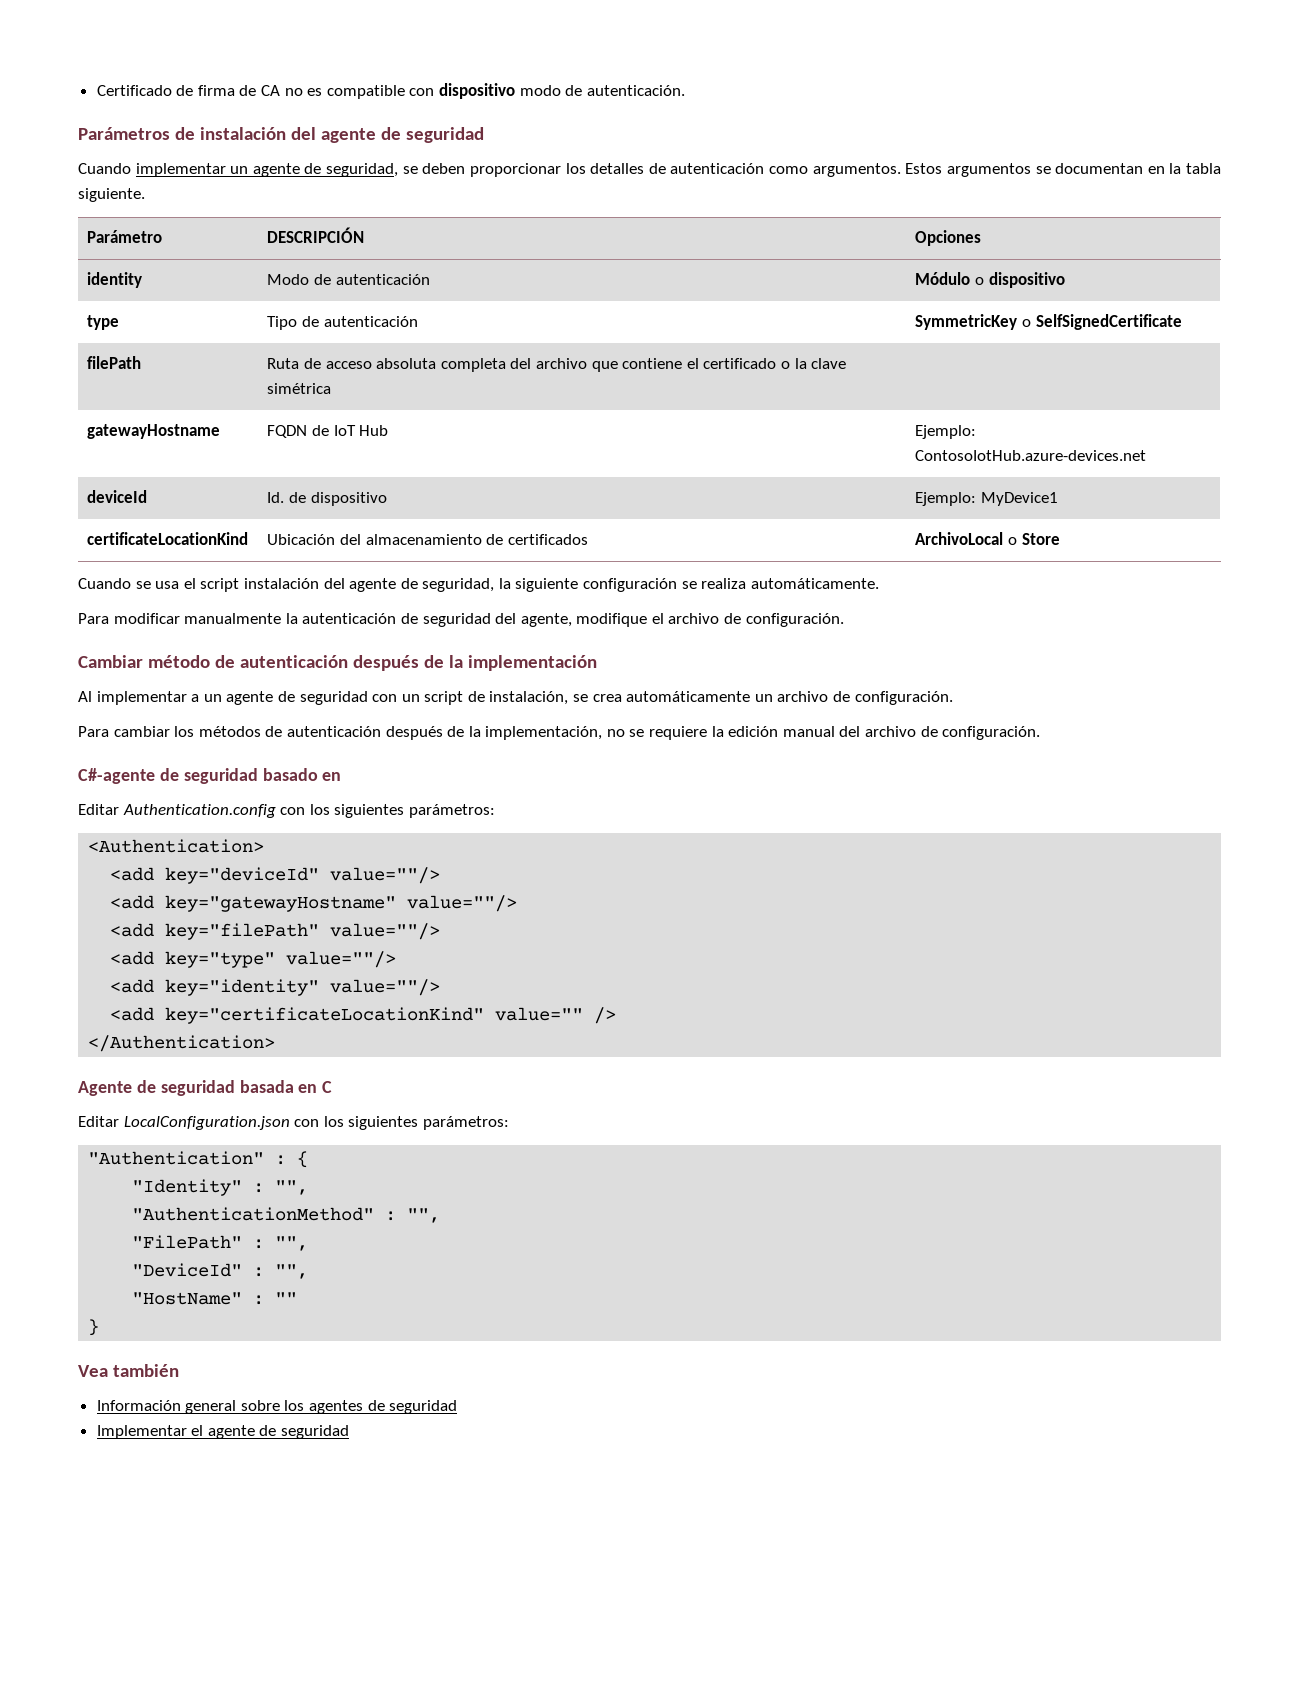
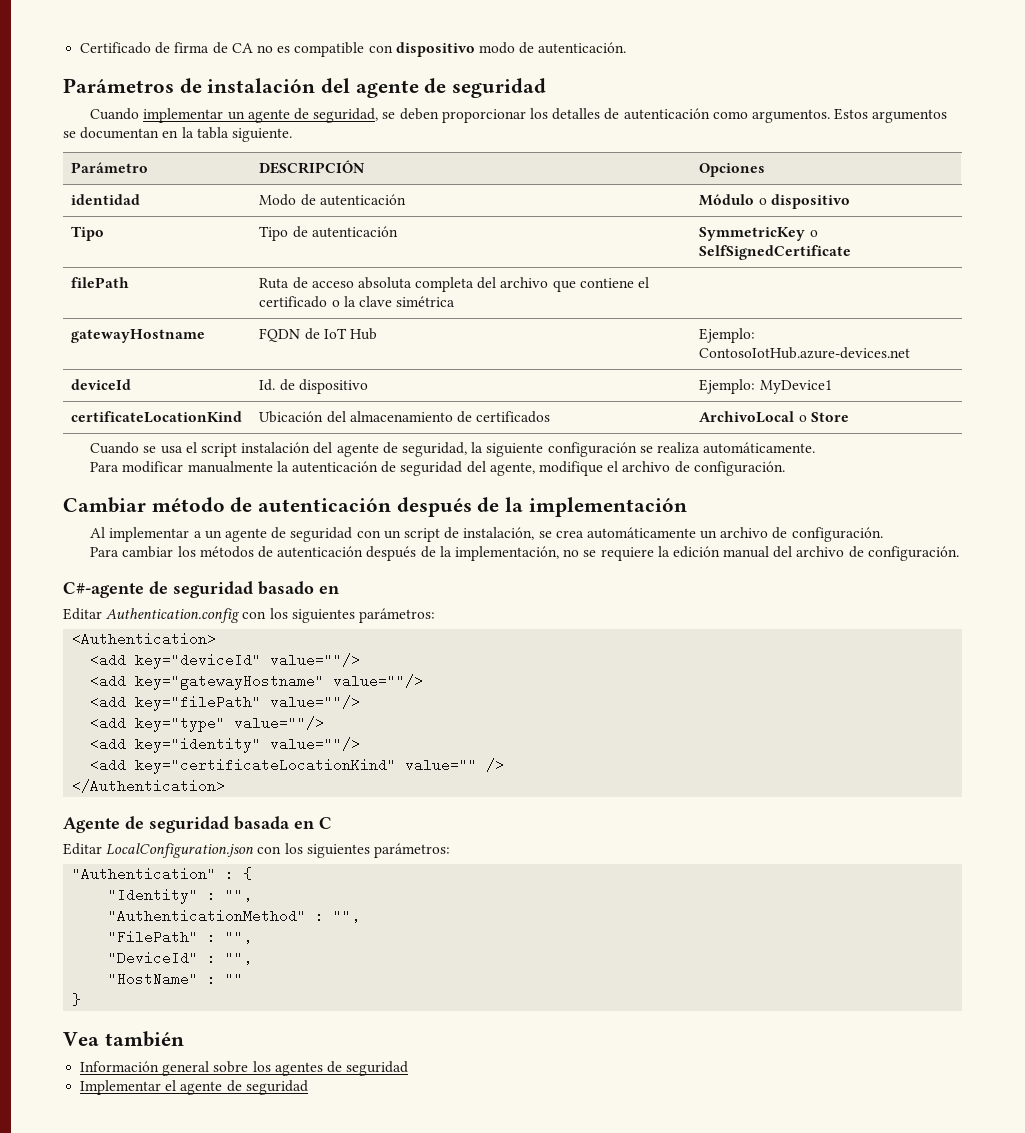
[87,272,143,288] identity -> [71,194,141,205] identidad
[87,315,120,330] type -> [71,226,105,241] Tipo

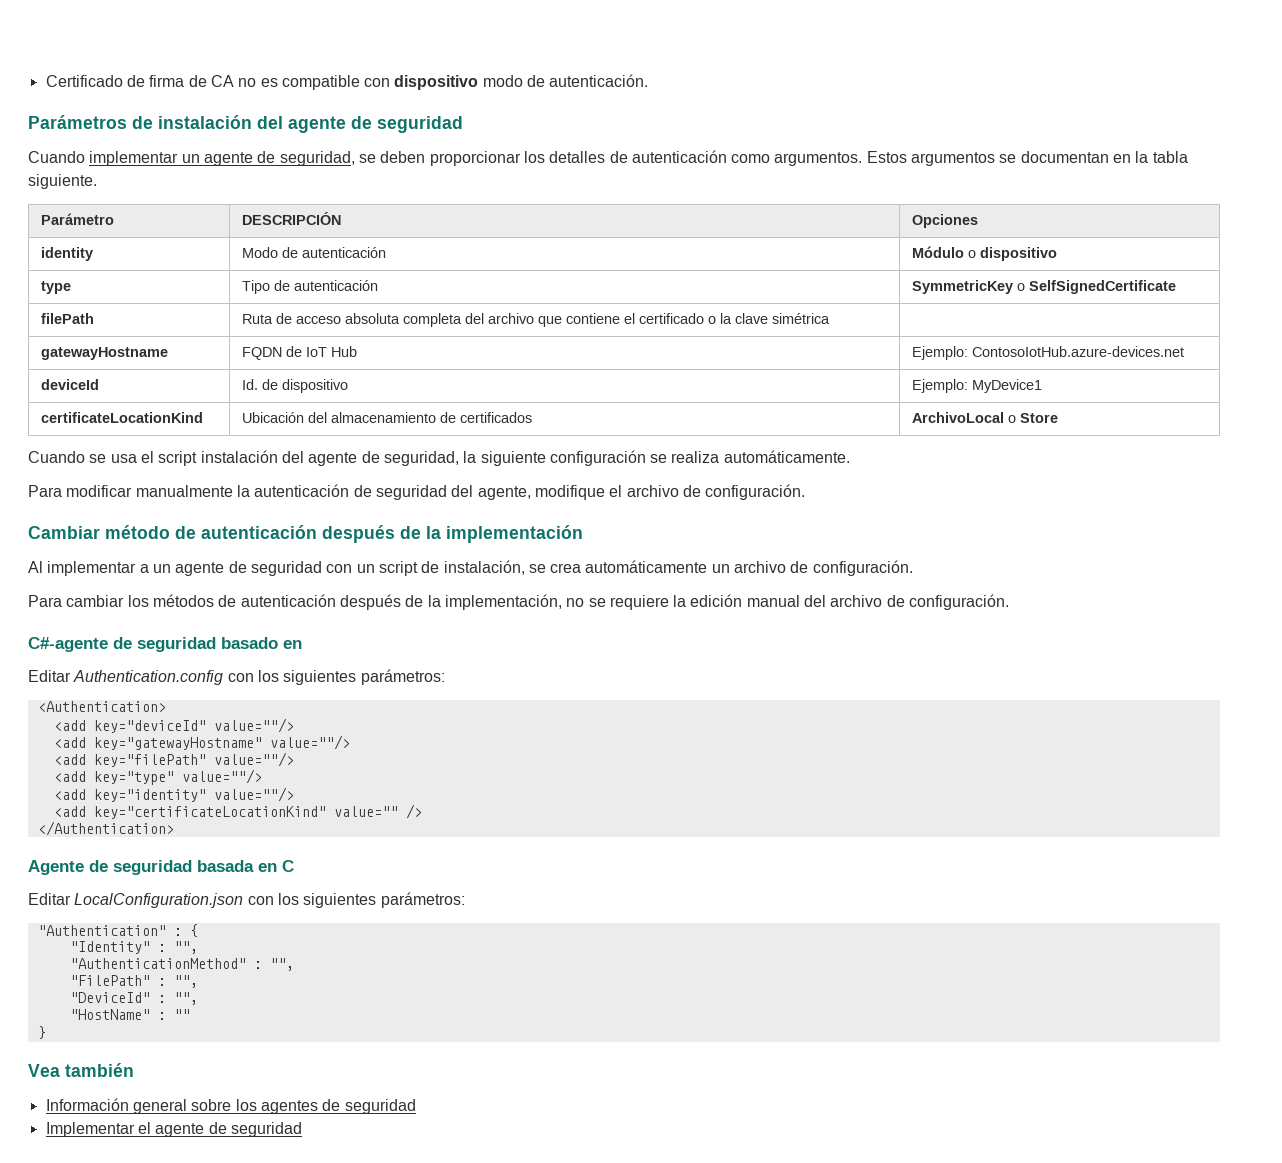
[71,194,141,205] identidad -> [40,247,93,261] identity
[71,226,105,241] Tipo -> [40,281,71,294] type

